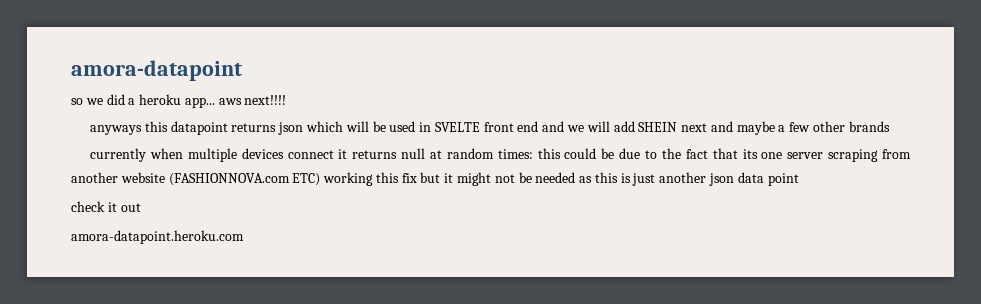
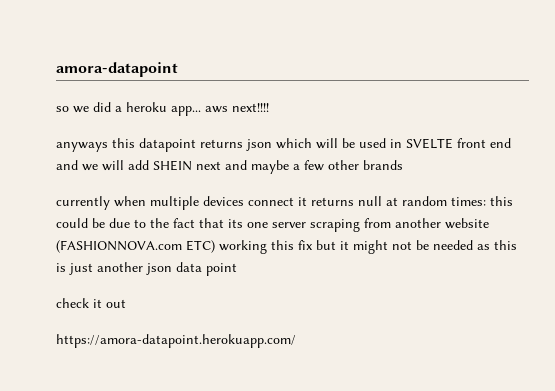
[71,230,244,244] amora-datapoint.heroku.com -> [56,334,296,348] https://amora-datapoint.herokuapp.com/

